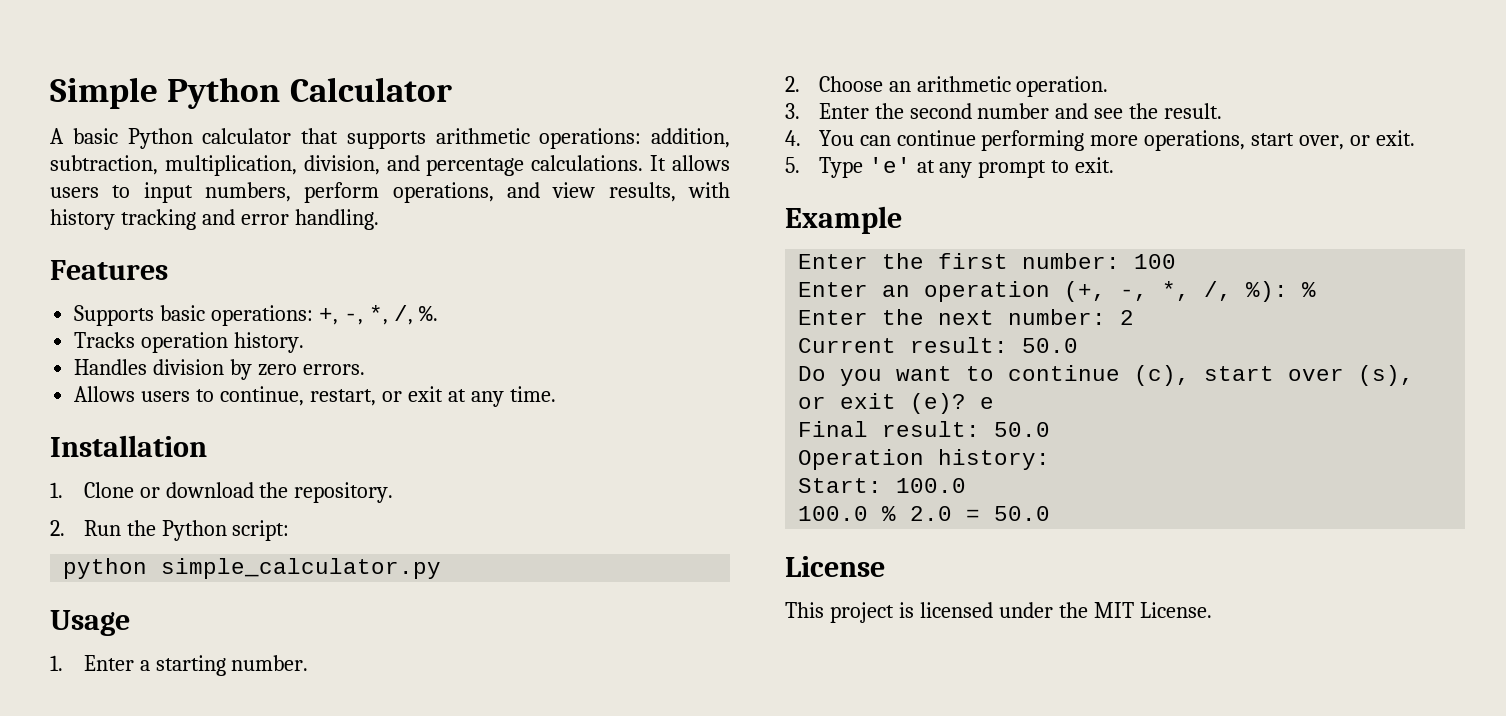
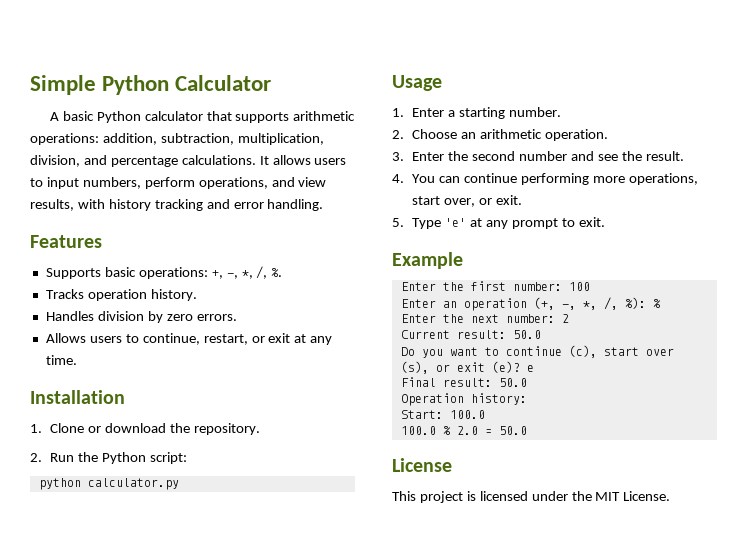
[161,558,442,579] simple_calculator.py -> [87,478,179,490] calculator.py

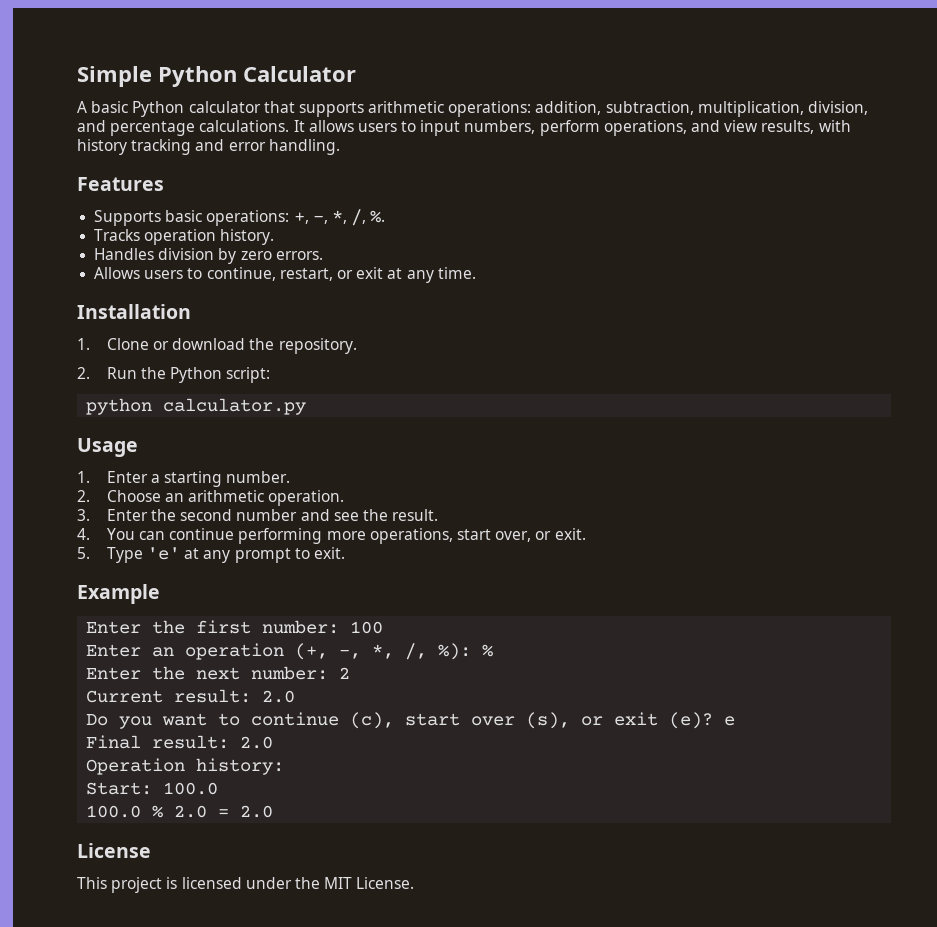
[512,330,541,339] 50.0 -> [262,690,296,703] 2.0
[498,378,527,387] 50.0 -> [240,736,274,749] 2.0
[498,426,527,435] 50.0 -> [240,805,274,818] 2.0

